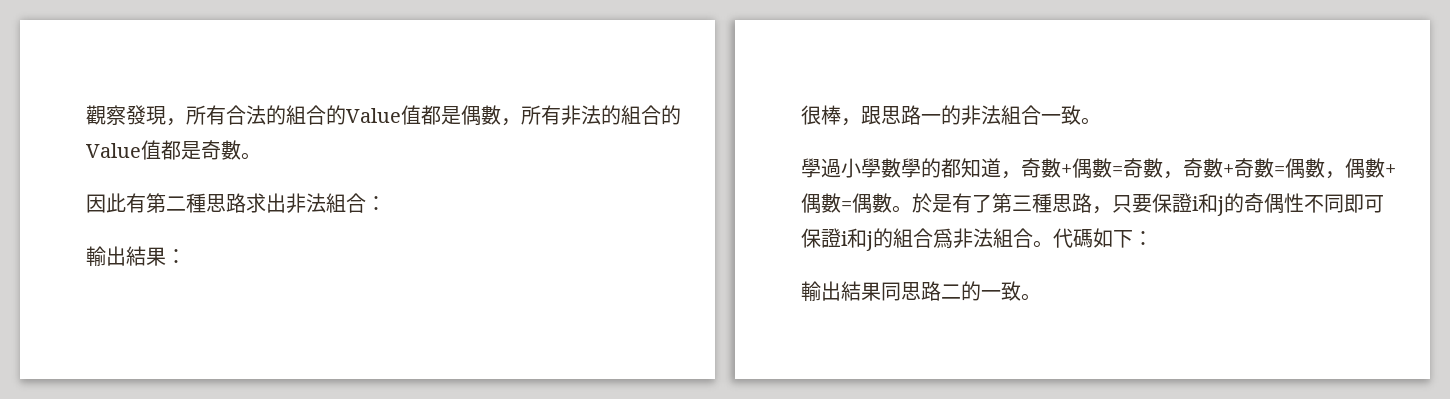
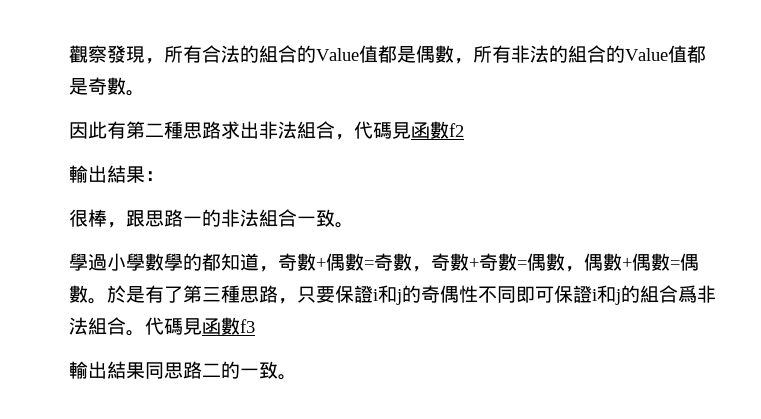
[366,196,386,211] ： -> [335,121,464,140] ，代碼見函數f2
[1093,228,1153,248] 如下： -> [183,317,255,335] 見函數f3

